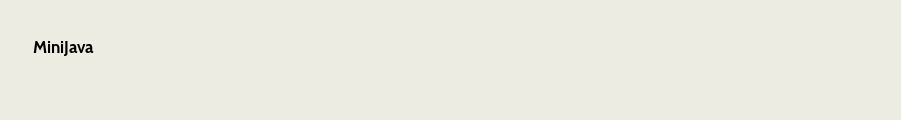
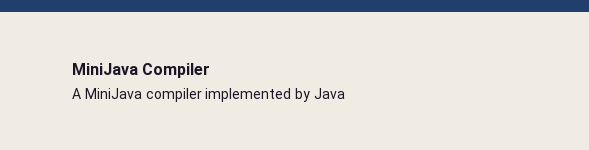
[33,41,94,56] MiniJava -> [72,63,211,78] [72,88,345,102] MiniJava Compiler // A MiniJava compiler implemented by Java

